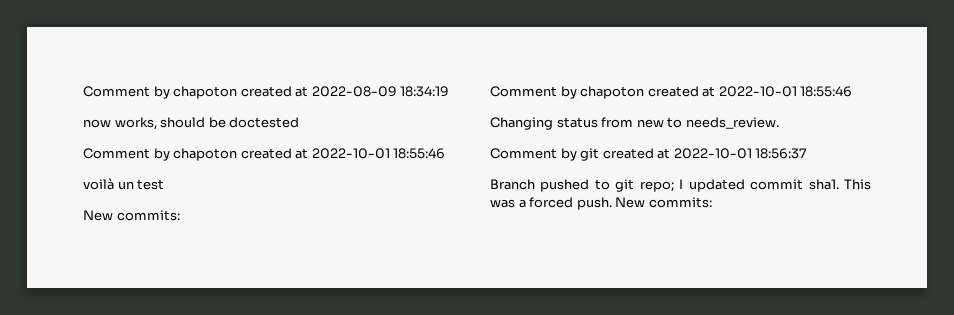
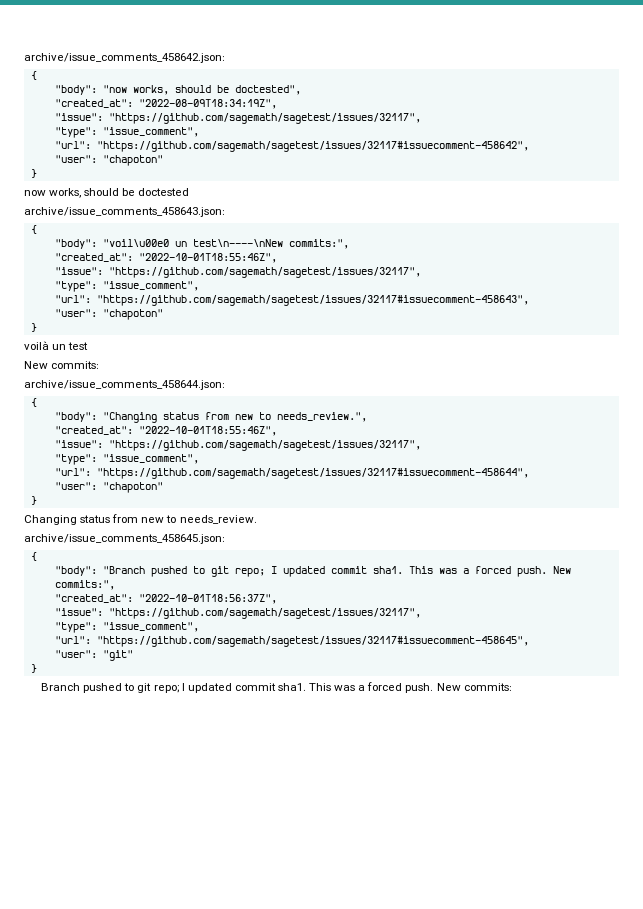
[83,86,450,99] Comment by chapoton created at 2022-08-09 18:34:19 -> [24,53,225,63] [30,71,37,80] [54,85,301,95] [54,99,277,109] [54,113,421,124] [54,127,199,138] [54,141,529,152] [54,155,163,166] [30,169,37,178] archive/issue_comments_458642.json: // { // "body": "now works, should be doctested", // "created_at": "2022-08-09T18:34:19Z", // "issue": "https://github.com/sagemath/sagetest/issues/32117", // "type": "issue_comment", // "url": "https://github.com/sagemath/sagetest/issues/32117#issuecomment-458642", // "user": "chapoton" // }
[83,148,446,161] Comment by chapoton created at 2022-10-01 18:55:46 -> [24,207,225,217] [30,225,37,234] [54,239,349,249] [54,253,277,263] [54,267,421,278] [54,281,199,292] [54,295,529,306] [54,309,163,320] [30,323,37,332] archive/issue_comments_458643.json: // { // "body": "voil\u00e0 un test\n----\nNew commits:", // "created_at": "2022-10-01T18:55:46Z", // "issue": "https://github.com/sagemath/sagetest/issues/32117", // "type": "issue_comment", // "url": "https://github.com/sagemath/sagetest/issues/32117#issuecomment-458643", // "user": "chapoton" // }
[490,86,853,99] Comment by chapoton created at 2022-10-01 18:55:46 -> [24,380,225,390] [30,398,37,407] [54,412,367,423] [54,426,277,436] [54,440,421,451] [54,454,199,465] [54,468,529,479] [54,482,163,493] [30,496,37,505] archive/issue_comments_458644.json: // { // "body": "Changing status from new to needs_review.", // "created_at": "2022-10-01T18:55:46Z", // "issue": "https://github.com/sagemath/sagetest/issues/32117", // "type": "issue_comment", // "url": "https://github.com/sagemath/sagetest/issues/32117#issuecomment-458644", // "user": "chapoton" // }
[490,148,807,161] Comment by git created at 2022-10-01 18:56:37 -> [24,534,225,544] [30,552,37,561] [54,566,571,577] [54,580,115,590] [54,594,277,604] [54,608,421,619] [54,622,199,633] [54,636,529,647] [54,650,133,661] [30,664,37,673] archive/issue_comments_458645.json: // { // "body": "Branch pushed to git repo; I updated commit sha1. This was a forced push. New commits:", // "created_at": "2022-10-01T18:56:37Z", // "issue": "https://github.com/sagemath/sagetest/issues/32117", // "type": "issue_comment", // "url": "https://github.com/sagemath/sagetest/issues/32117#issuecomment-458645", // "user": "git" // }

